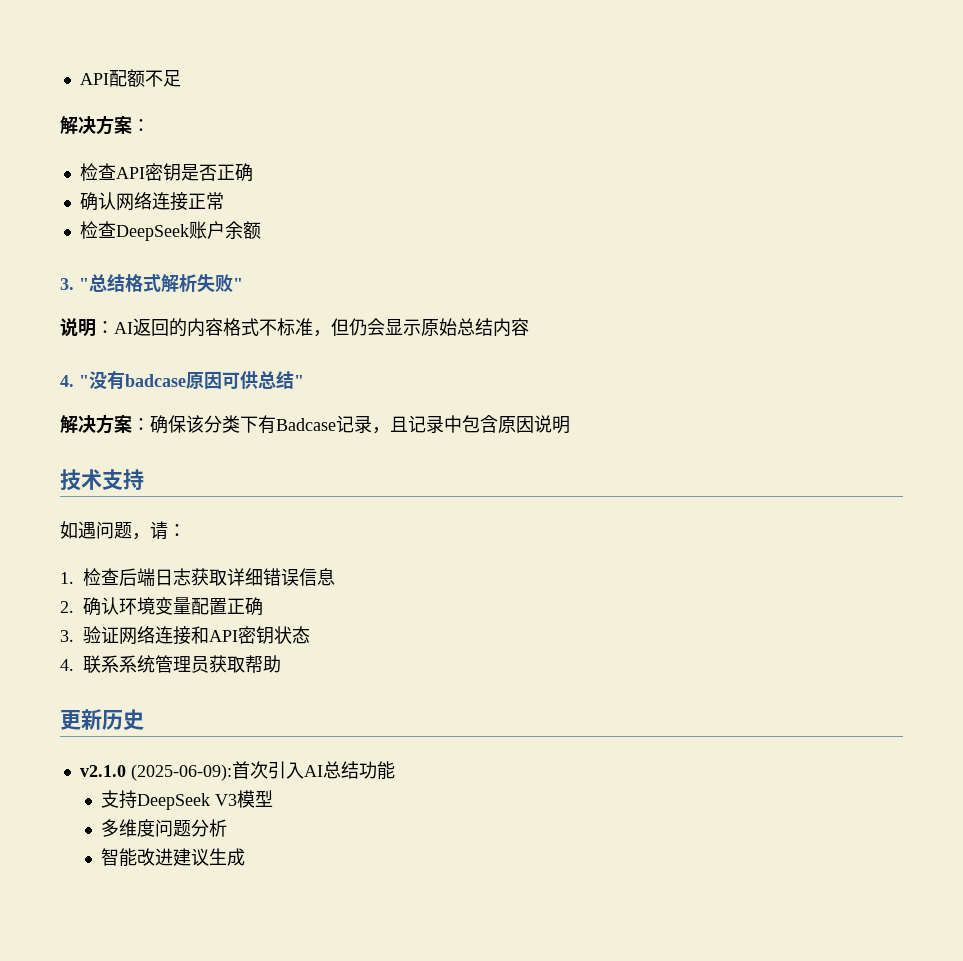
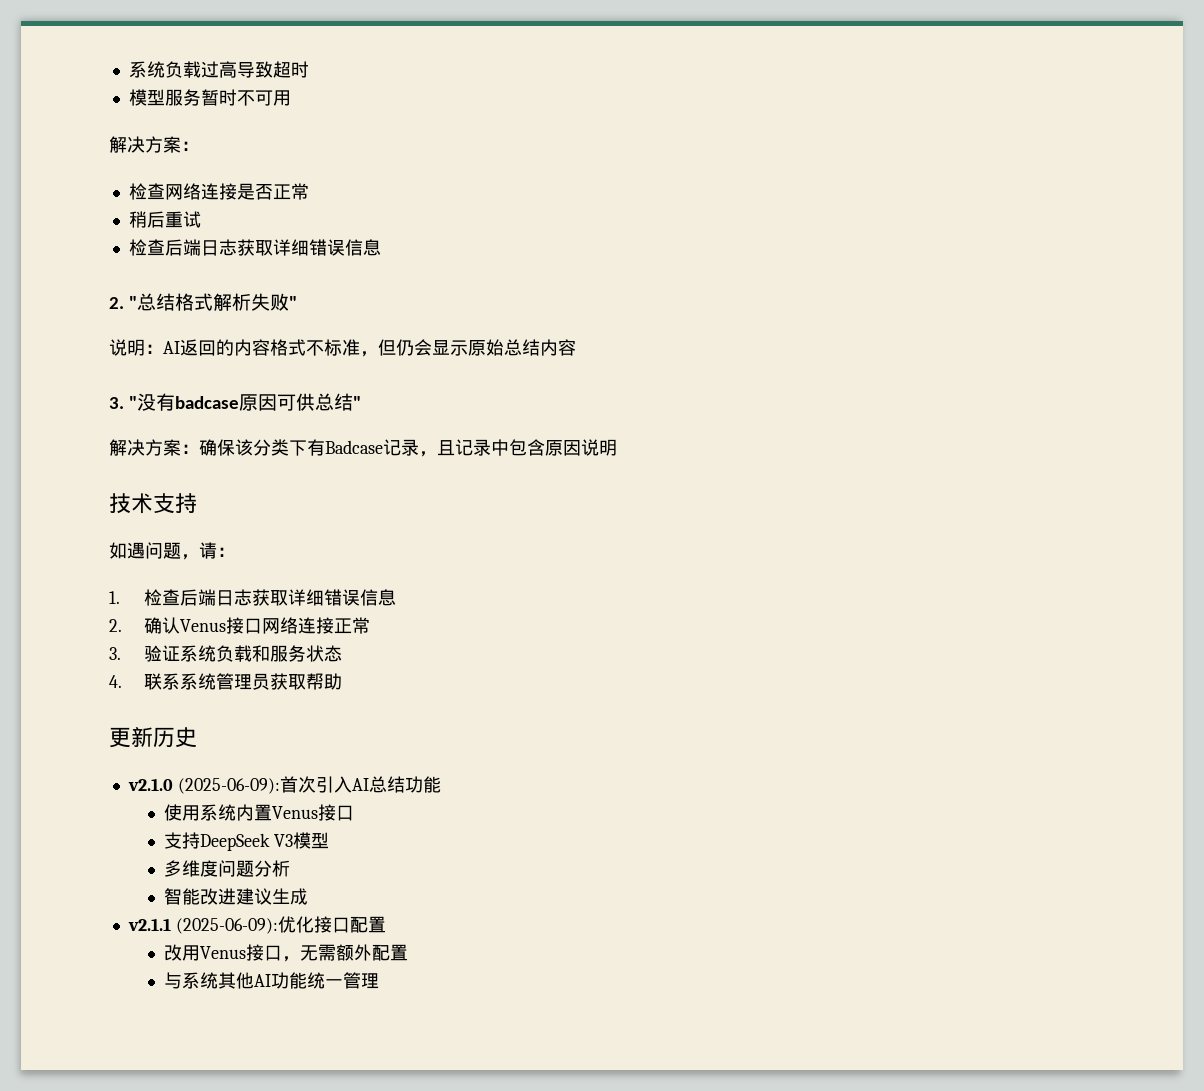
[79,69,181,87] API配额不足 -> [128,61,309,78] [128,89,291,106] 系统负载过高导致超时 // 模型服务暂时不可用
[115,163,253,182] [79,192,224,211] [79,221,261,241] [60,278,74,290] API密钥是否正确 // 确认网络连接正常 // 检查DeepSeek账户余额 // 3. -> [164,183,309,200] [128,211,201,228] [128,239,381,256] [109,297,124,309] 网络连接是否正常 // 稍后重试 // 检查后端日志获取详细错误信息 // 2.
[60,375,74,387] 4. -> [109,397,124,409] 3.
[119,597,263,616] [60,626,274,645] 环境变量配置正确 // 3.验证网络连接和API密钥 -> [179,617,370,634] [109,645,306,662] Venus接口网络连接正常 // 3.验证系统负载和服务
(395, 770) none -> [163,804,354,821] // 使用系统内置Venus接口
(246, 857) none -> [127,916,386,934] [163,944,408,962] [163,972,379,989] // v2.1.1 (2025-06-09):优化接口配置 // 改用Venus接口，无需额外配置 // 与系统其他AI功能统一管理

